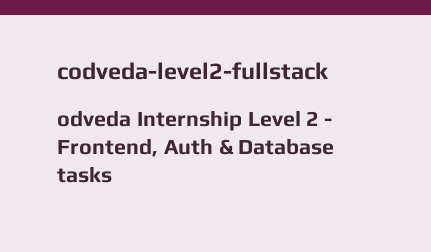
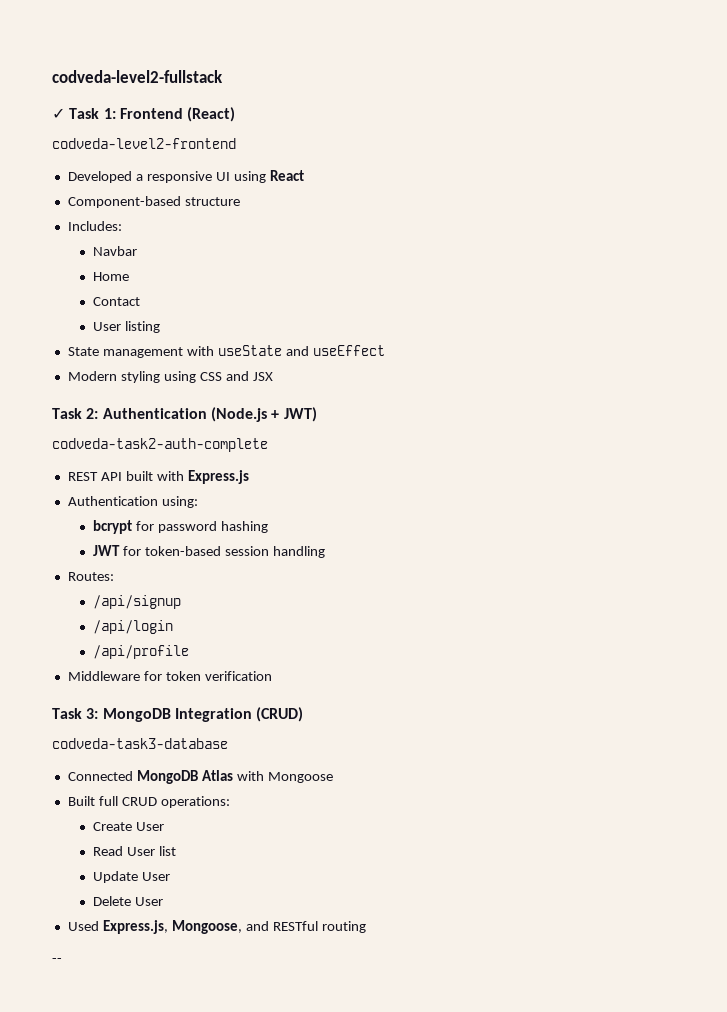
[57,110,333,131] [57,138,335,157] [57,166,112,183] odveda Internship Level 2 - Frontend, Auth & Database tasks -> [52,107,236,122] [52,138,236,149] [67,170,304,183] [67,196,240,208] [67,221,122,231] [93,246,138,256] [93,272,130,281] [93,297,141,306] [93,321,161,333] [67,345,385,358] [67,371,273,383] [52,407,317,422] [52,438,268,452] [67,470,249,484] [67,496,198,508] [93,520,268,534] [93,545,325,558] [67,572,114,581] [93,595,182,609] [93,620,174,634] [93,645,190,659] [67,671,272,681] [52,707,304,722] [52,738,228,749] [67,770,333,784] [67,796,230,808] [93,822,165,831] [93,846,177,856] [93,871,171,883] [93,896,164,906] [67,920,366,934] [52,958,62,963] ✓ Task 1: Frontend (React) // codveda-level2-frontend // Developed a responsive UI using React // Component-based structure // Includes: // Navbar // Home // Contact // User listing // State management with useState and useEffect // Modern styling using CSS and JSX // Task 2: Authentication (Node.js + JWT) // codveda-task2-auth-complete // REST API built with Express.js // Authentication using: // bcrypt for password hashing // JWT for token-based session handling // Routes: // /api/signup // /api/login // /api/profile // Middleware for token verification // Task 3: MongoDB Integration (CRUD) // codveda-task3-database // Connected MongoDB Atlas with Mongoose // Built full CRUD operations: // Create User // Read User list // Update User // Delete User // Used Express.js, Mongoose, and RESTful routing // --

